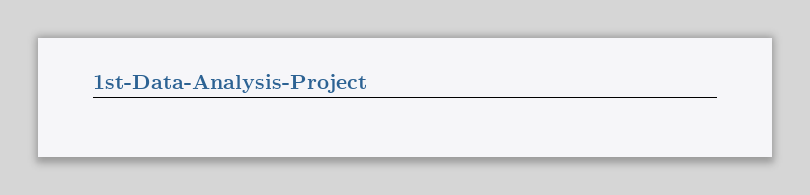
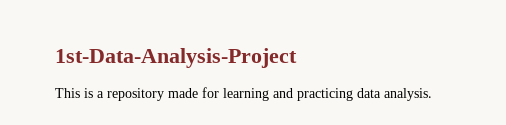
(367, 83) none -> [55,87,432,101] // This is a repository made for learning and practicing data analysis.

